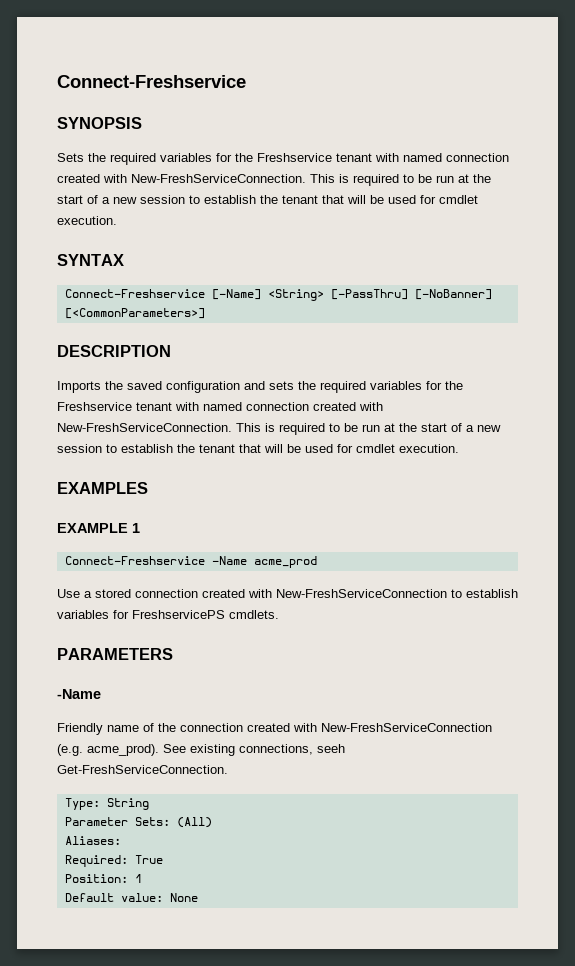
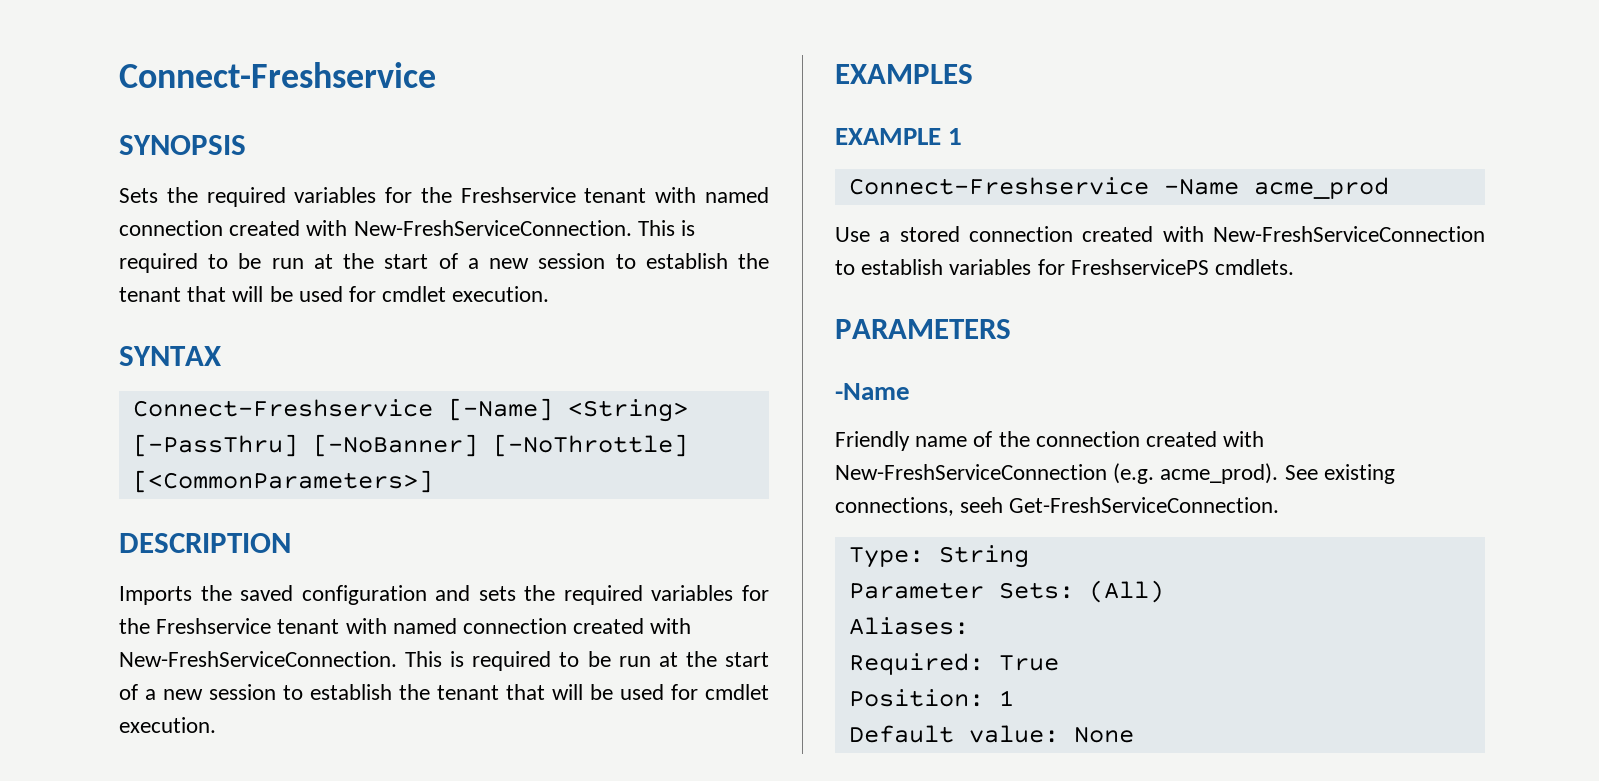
(492, 294) none -> [492,434,688,457] [-NoThrottle]

